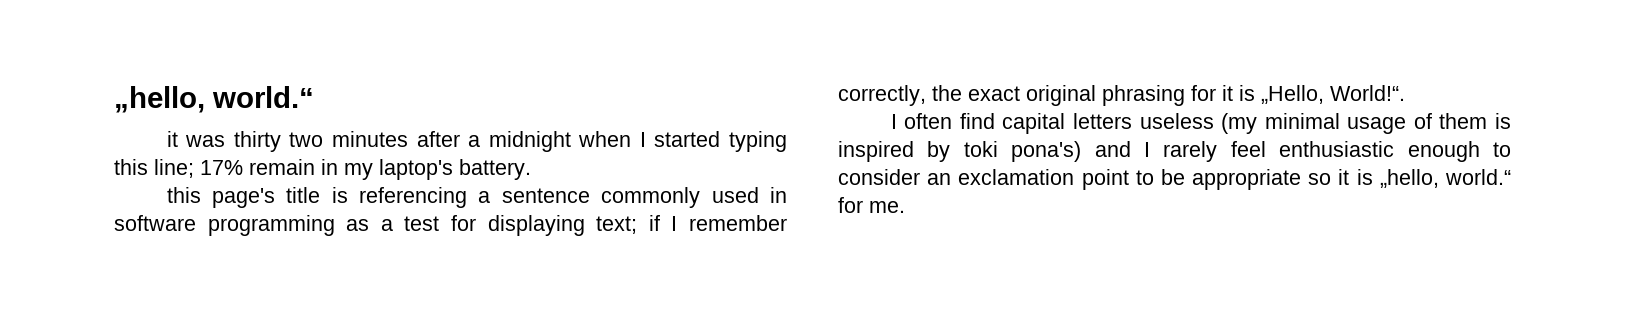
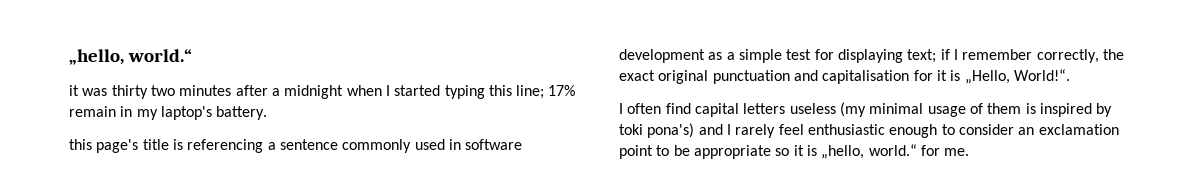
[207,215,335,236] programming -> [619,49,705,63] development
(393, 225) none -> [738,49,782,63] simple
[1102,85,1185,106] phrasing -> [712,70,910,84] punctuation and capitalisation

